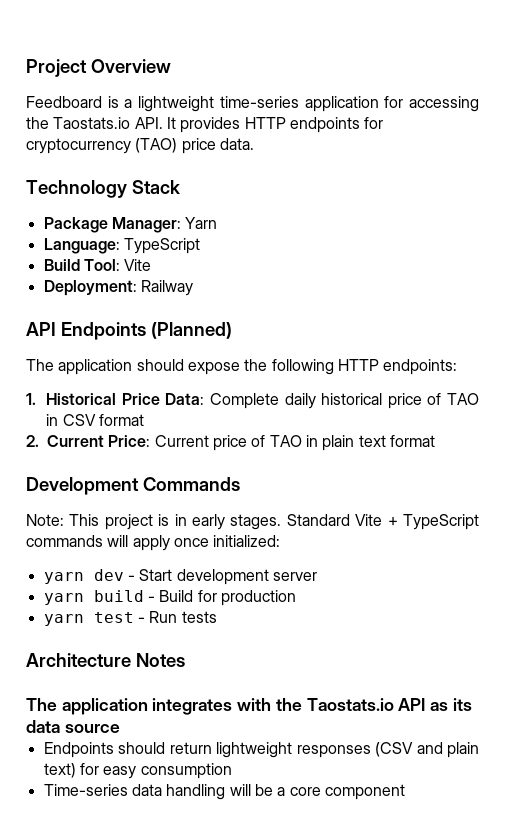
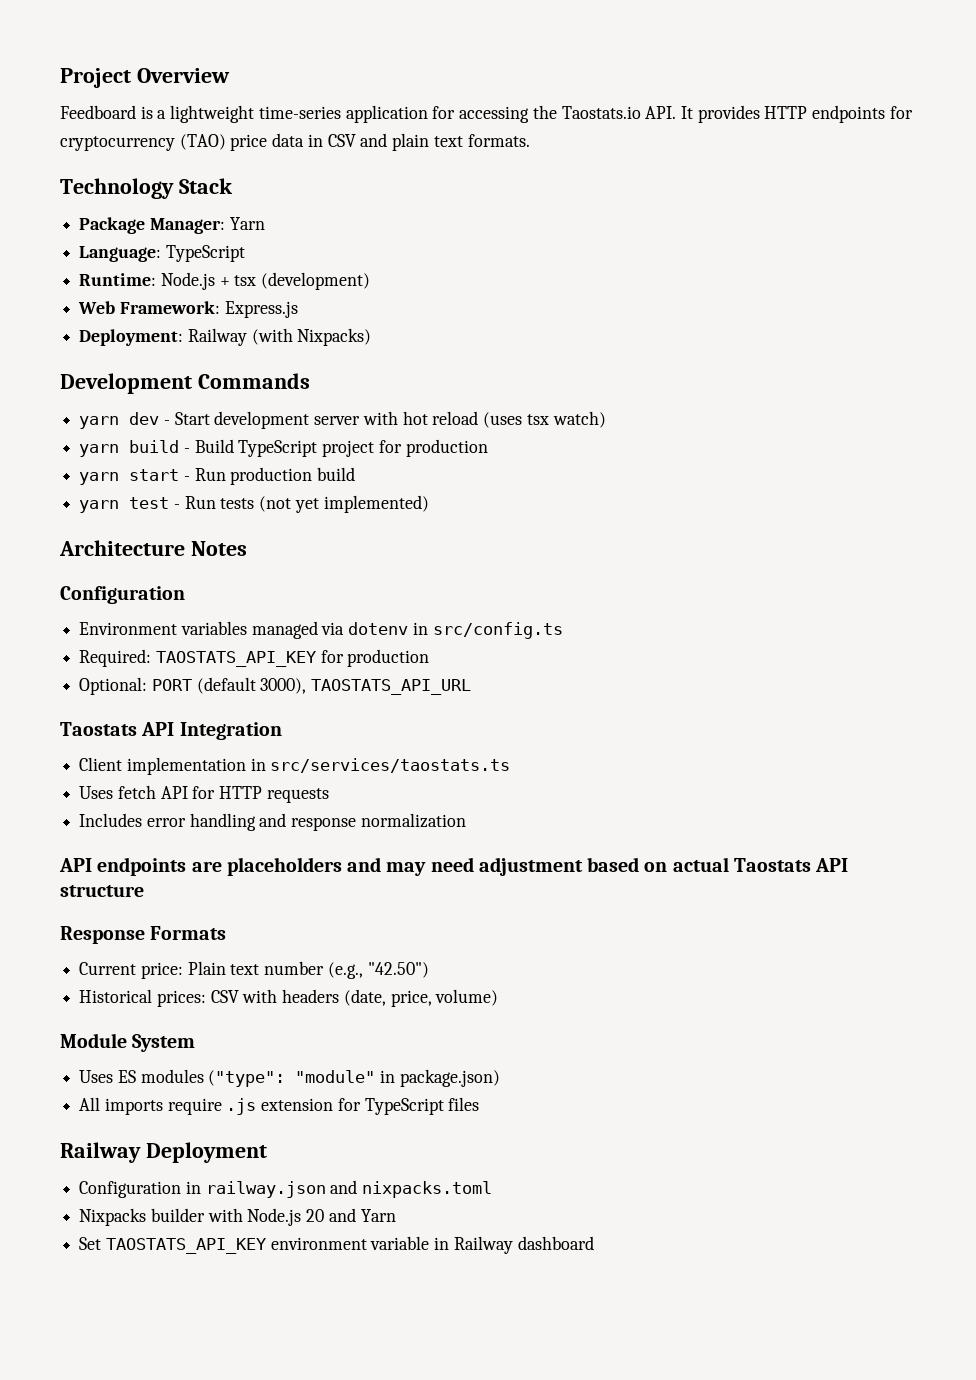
[219,138,254,150] data. -> [272,133,530,151] data in CSV and plain text formats.
[43,259,152,271] [43,280,193,296] [26,322,232,340] [26,359,458,375] [26,393,479,409] [46,414,144,426] [26,435,435,451] [26,477,240,495] [26,514,479,530] [26,535,281,551] Build Tool: Vite // Deployment: Railway // API Endpoints (Planned) // The application should expose the following HTTP endpoints: // 1. Historical Price Data: Complete daily historical price of TAO in CSV format // 2. Current Price: Current price of TAO in plain text format // Development Commands // Note: This project is in early stages. Standard Vite + TypeScript commands will apply once initialized: -> [79,272,371,290] [78,301,298,318] [79,328,372,346] [60,373,310,394] Runtime: Node.js + tsx (development) // Web Framework: Express.js // Deployment: Railway (with Nixpacks) // Development Commands
(317, 576) none -> [362,411,606,428] with hot reload (uses tsx watch)
[197,590,296,606] for production -> [238,439,488,457] [79,467,356,485] TypeScript project for production // yarn start - Run production build
(217, 617) none -> [259,495,429,513] (not yet implemented)
[26,698,472,715] [26,720,120,733] [43,742,479,758] [43,763,232,779] [43,784,405,800] The application integrates with the Taostats.io API as its data source // Endpoints should return lightweight responses (CSV and plain text) for easy consumption // Time-series data handling will be a core component -> [60,586,185,604] [79,621,563,639] [79,649,430,667] [79,677,472,695] [60,722,282,740] [79,757,511,775] [79,785,329,803] [79,813,466,831] [59,857,849,876] [60,885,144,897] [60,926,227,944] [79,961,429,979] [79,989,499,1007] [60,1033,196,1052] [79,1069,500,1087] [79,1097,480,1115] [60,1142,267,1163] [79,1180,493,1198] [79,1208,396,1226] [79,1236,594,1254] Configuration // Environment variables managed via dotenv in src/config.ts // Required: TAOSTATS_API_KEY for production // Optional: PORT (default 3000), TAOSTATS_API_URL // Taostats API Integration // Client implementation in src/services/taostats.ts // Uses fetch API for HTTP requests // Includes error handling and response normalization // API endpoints are placeholders and may need adjustment based on actual Taostats API structure // Response Formats // Current price: Plain text number (e.g., "42.50") // Historical prices: CSV with headers (date, price, volume) // Module System // Uses ES modules ("type": "module" in package.json) // All imports require .js extension for TypeScript files // Railway Deployment // Configuration in railway.json and nixpacks.toml // Nixpacks builder with Node.js 20 and Yarn // Set TAOSTATS_API_KEY environment variable in Railway dashboard

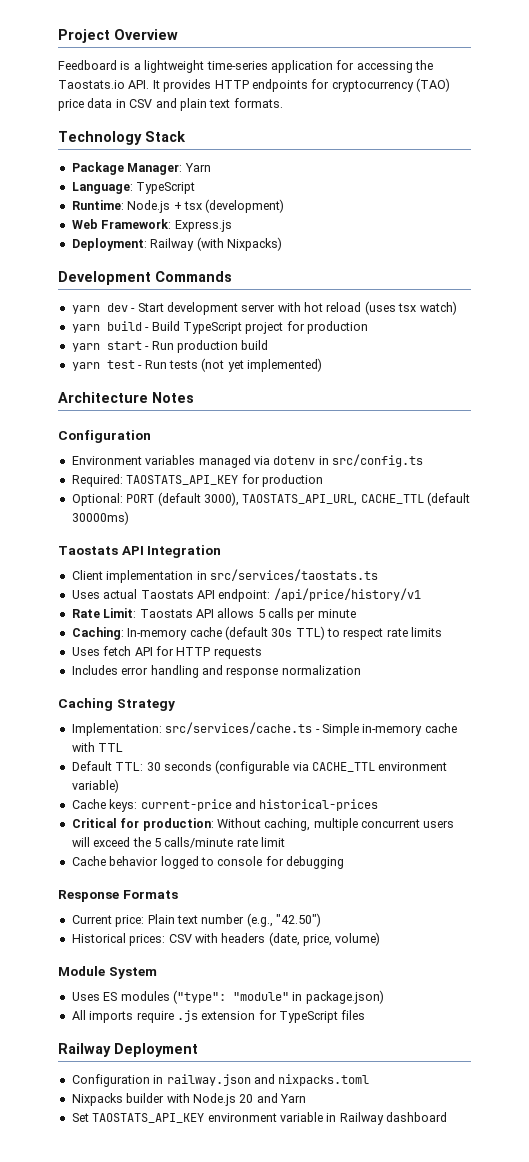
[311,679,472,695] TAOSTATS_API_URL -> [242,492,470,506] [71,511,129,525] TAOSTATS_API_URL, CACHE_TTL (default 30000ms)
(511, 765) none -> [71,588,421,602] [71,608,356,621] [71,626,443,640] // Uses actual Taostats API endpoint: /api/price/history/v1 // Rate Limit: Taostats API allows 5 calls per minute // Caching: In-memory cache (default 30s TTL) to respect rate limits
[59,857,849,876] [60,885,144,897] API endpoints are placeholders and may need adjustment based on actual Taostats API structure -> [58,698,175,711] [71,722,457,736] [71,742,124,752] [71,760,448,774] [71,779,119,793] [71,799,379,812] [71,818,455,831] [71,837,285,848] [71,856,344,869] Caching Strategy // Implementation: src/services/cache.ts - Simple in-memory cache with TTL // Default TTL: 30 seconds (configurable via CACHE_TTL environment variable) // Cache keys: current-price and historical-prices // Critical for production: Without caching, multiple concurrent users will exceed the 5 calls/minute rate limit // Cache behavior logged to console for debugging

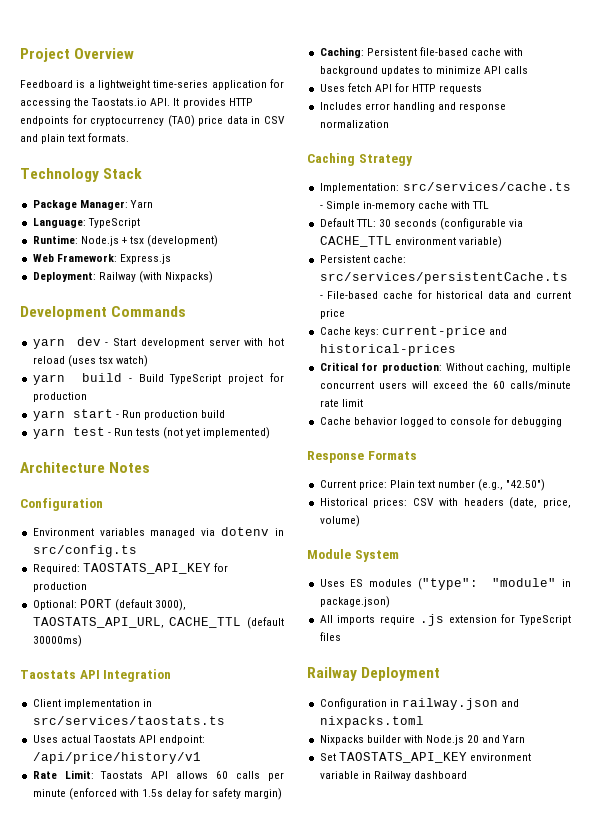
[257,609,265,618] 5 -> [216,771,229,779] 60
[71,626,443,640] // Caching: In-memory cache (default 30s TTL) to respect rate limits -> [68,788,283,800] [319,47,524,58] [319,66,529,76] (enforced with 1.5s delay for safety margin) // Caching: Persistent file-based cache with background updates to minimize API calls
(119, 786) none -> [319,255,406,263] [319,272,568,284] [319,290,571,299] [319,309,345,319] // Persistent cache: src/services/persistentCache.ts - File-based cache for historical data and current price
[153,838,161,847] 5 -> [492,381,505,389] 60

